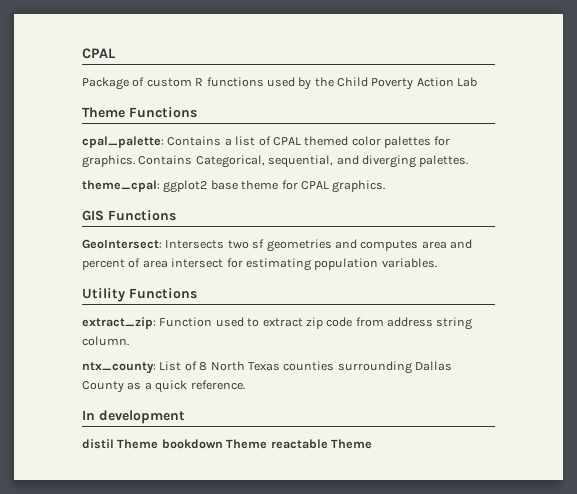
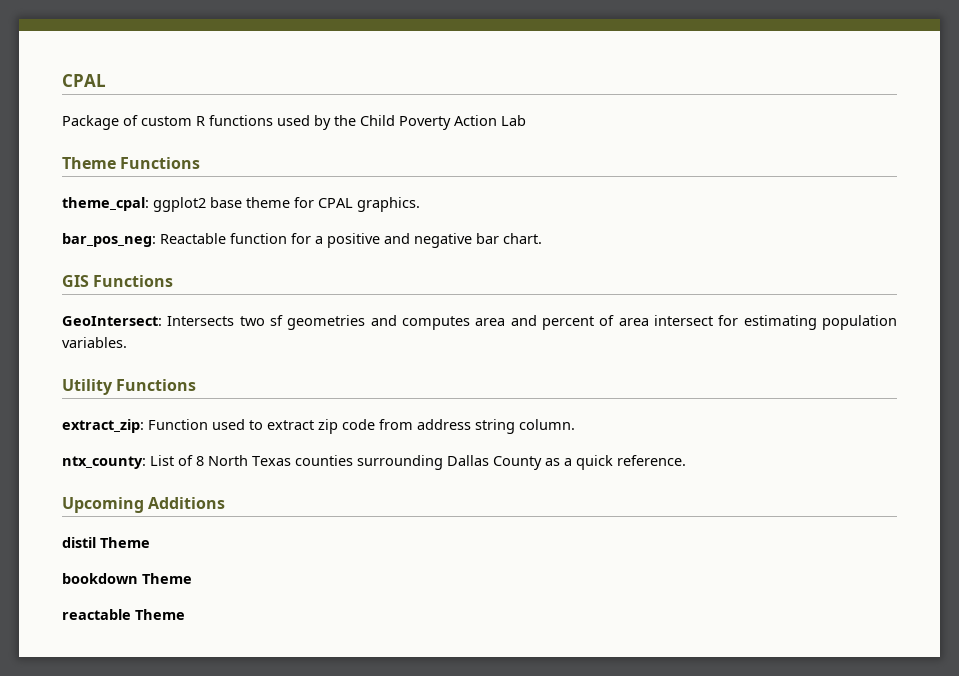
[82,136,451,148] [82,155,469,168] // cpal_palette: Contains a list of CPAL themed color palettes for graphics. Contains Categorical, sequential, and diverging palettes. -> (201, 163) none
(386, 186) none -> [62,233,542,248] // bar_pos_neg: Reactable function for a positive and negative bar chart.
[82,410,185,424] In development -> [62,497,226,513] Upcoming Additions
(159, 444) none -> (150, 542) //
(268, 444) none -> (192, 578) //

